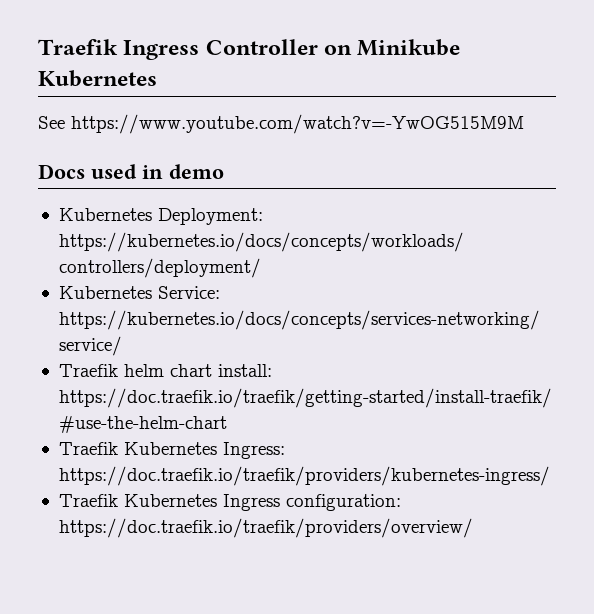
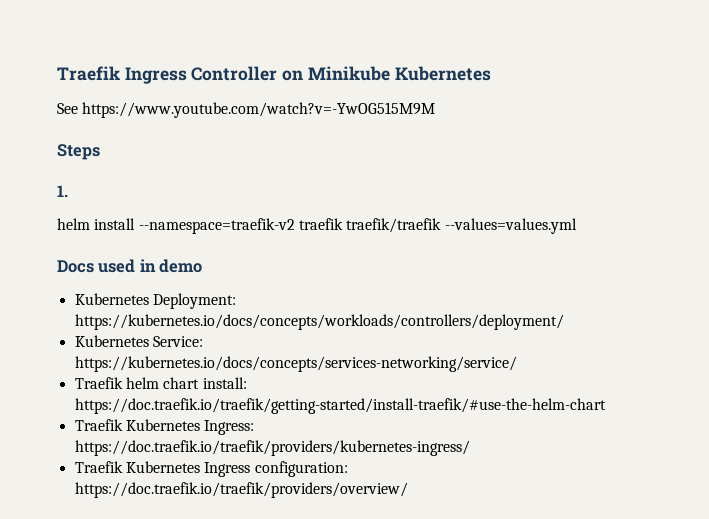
(524, 124) none -> [57,144,100,160] [57,185,68,197] [57,218,577,234] // Steps // 1. // helm install --namespace=traefik-v2 traefik traefik/traefik --values=values.yml

